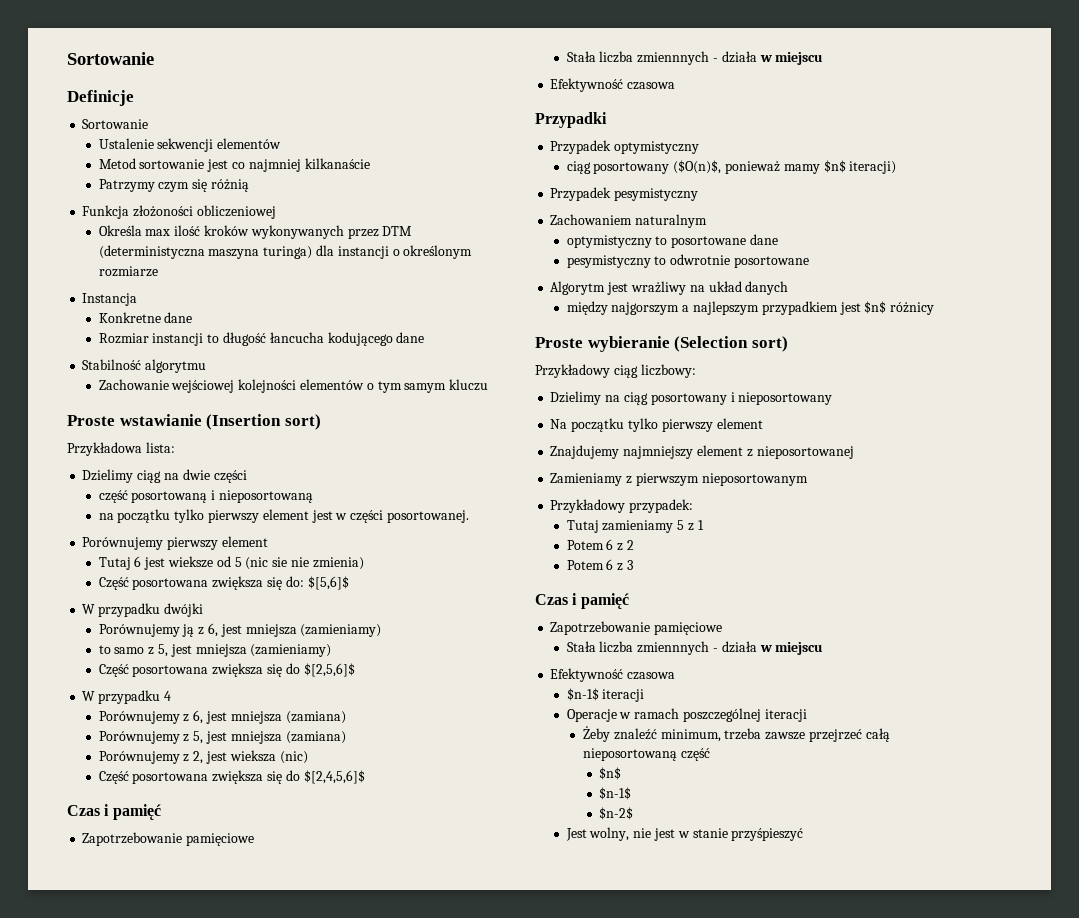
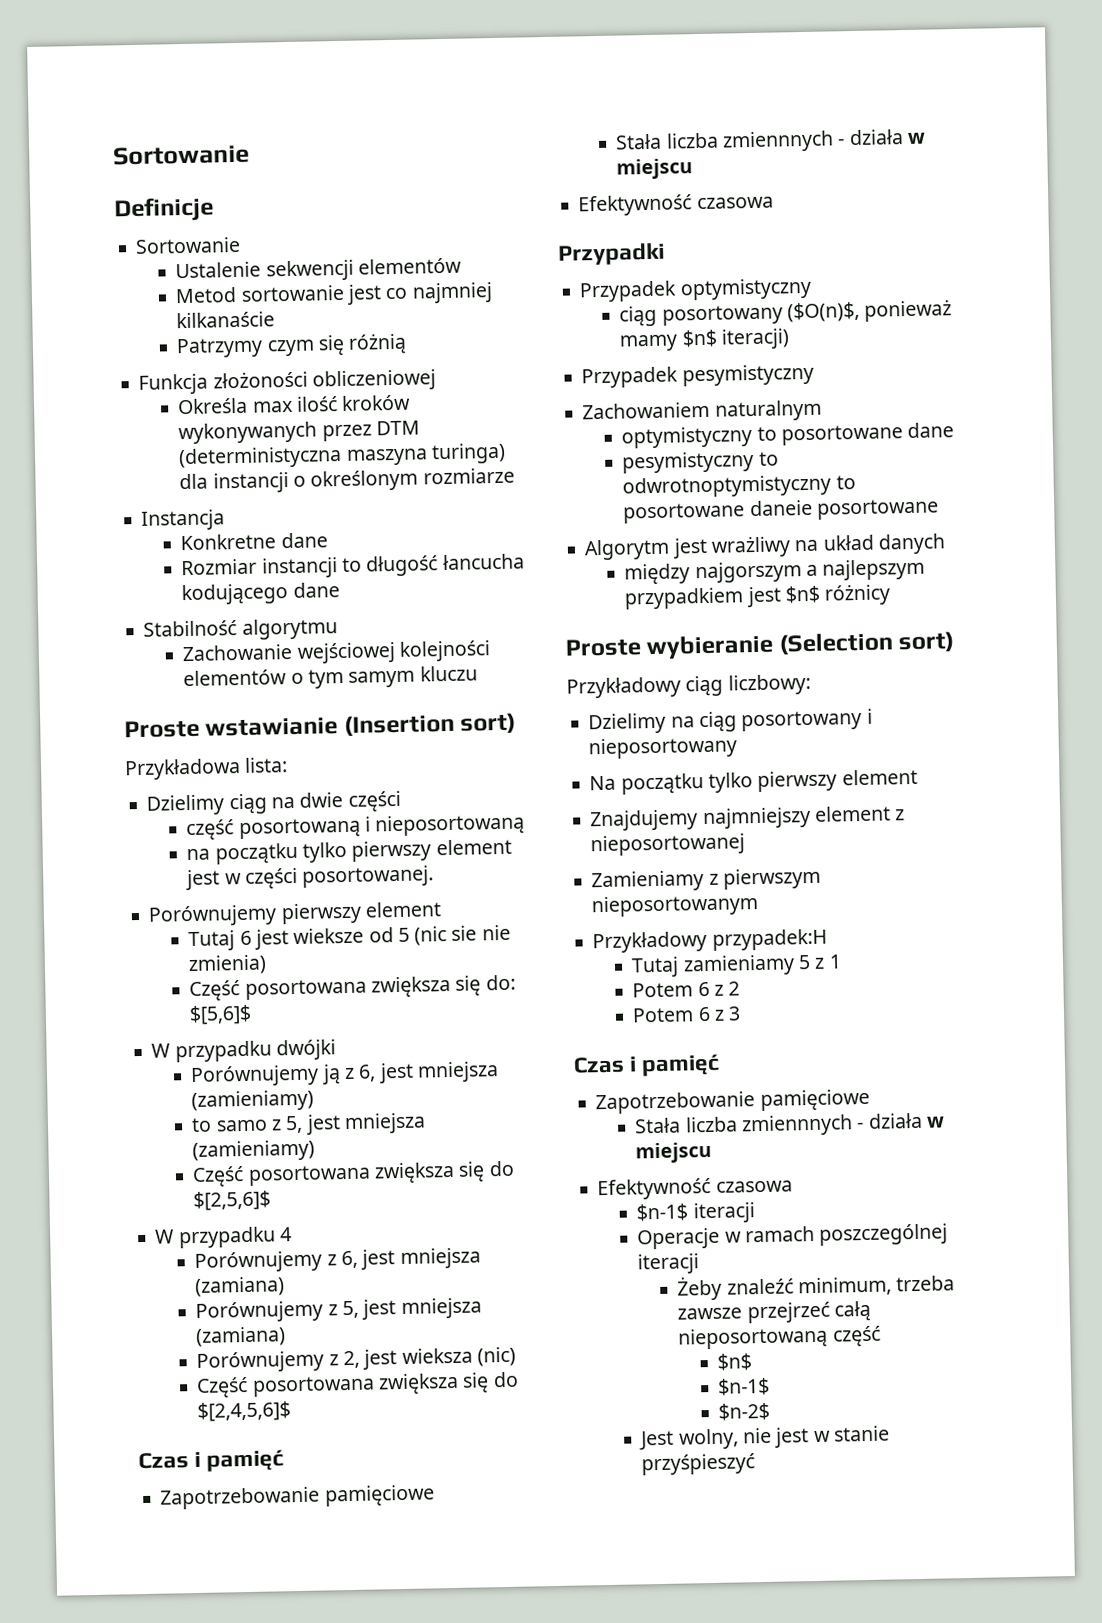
[670,254,731,265] odwrotnie -> [622,474,856,499] [623,499,813,524] odwrotnoptymistyczny to posortowane daneie
[629,499,694,513] przypadek: -> [711,928,827,951] przypadek:H

